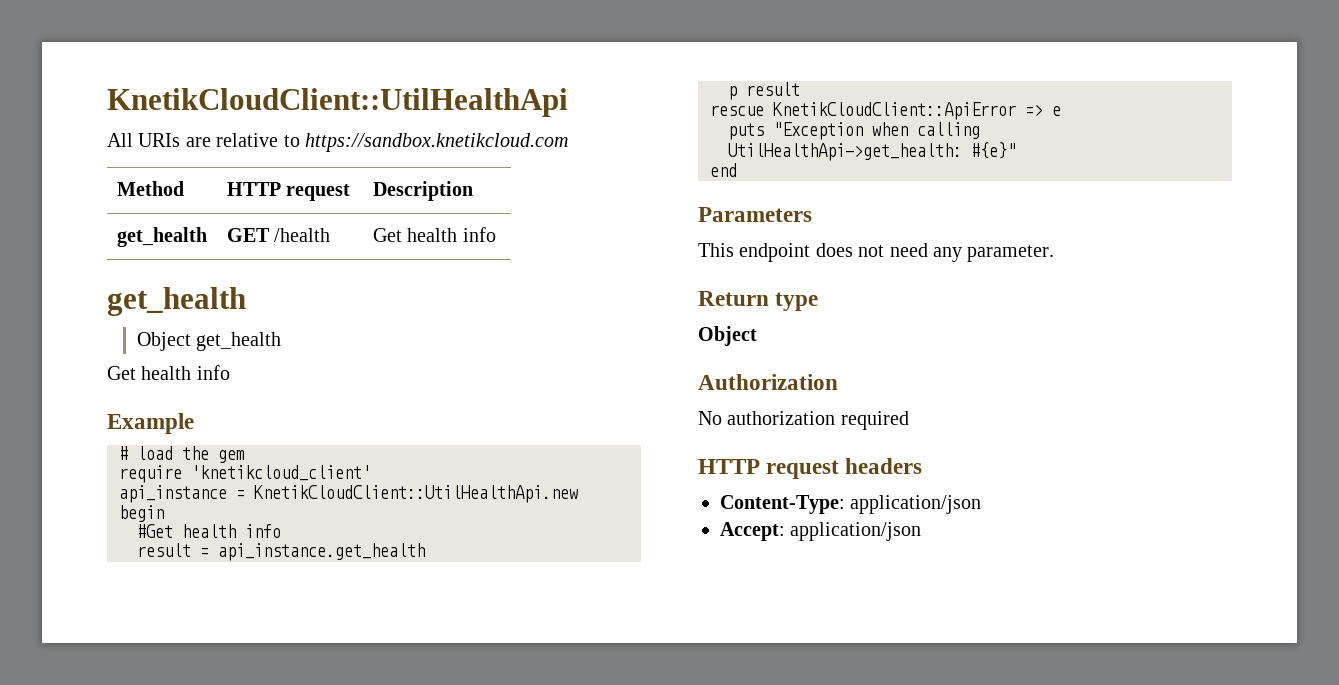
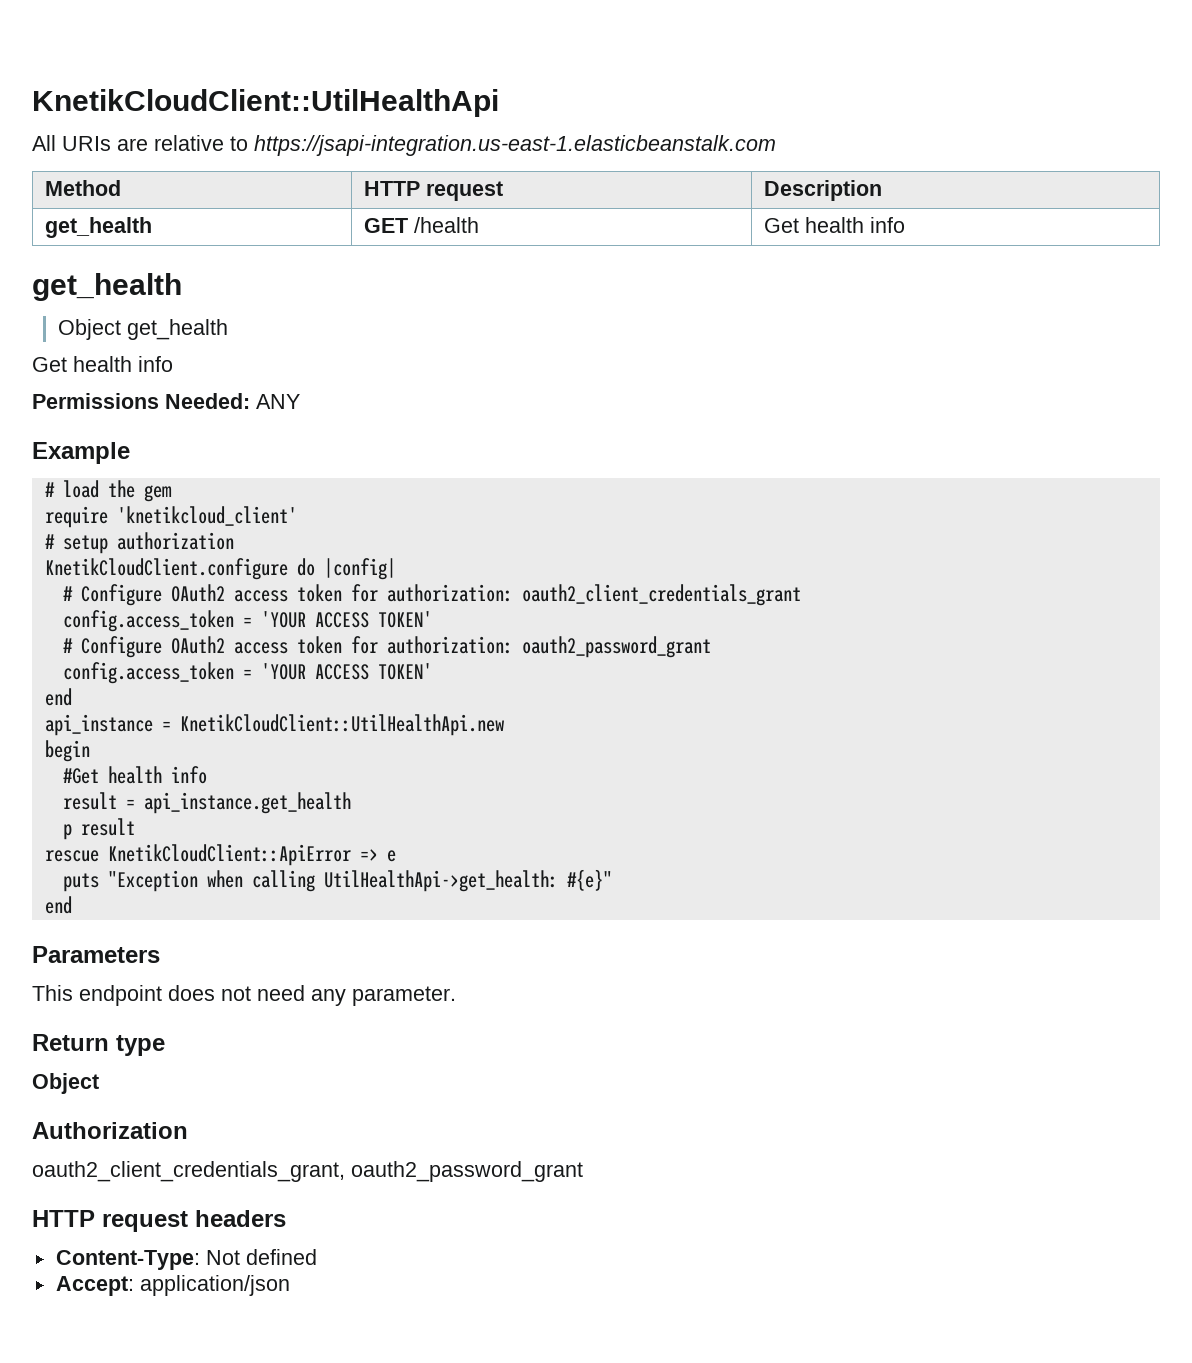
[305,133,568,152] https://sandbox.knetikcloud.com -> [254,135,776,156] https://jsapi-integration.us-east-1.elasticbeanstalk.com
(230, 372) none -> [32,393,300,409] // Permissions Needed: ANY
(371, 473) none -> [44,532,234,554] [44,558,396,580] [62,584,801,606] [62,610,432,632] [62,636,711,658] [62,662,432,684] [44,688,72,706] // # setup authorization // KnetikCloudClient.configure do |config| // # Configure OAuth2 access token for authorization: oauth2_client_credentials_grant // config.access_token = 'YOUR ACCESS TOKEN' // # Configure OAuth2 access token for authorization: oauth2_password_grant // config.access_token = 'YOUR ACCESS TOKEN' // end
[698,411,909,430] No authorization required -> [32,1161,583,1182] oauth2_client_credentials_grant, oauth2_password_grant
[850,495,982,514] application/json -> [205,1249,317,1265] Not defined

